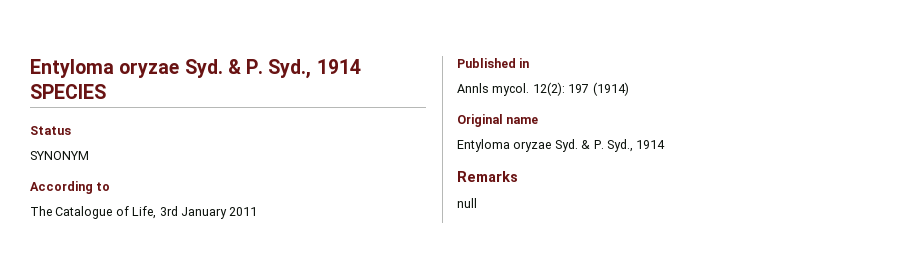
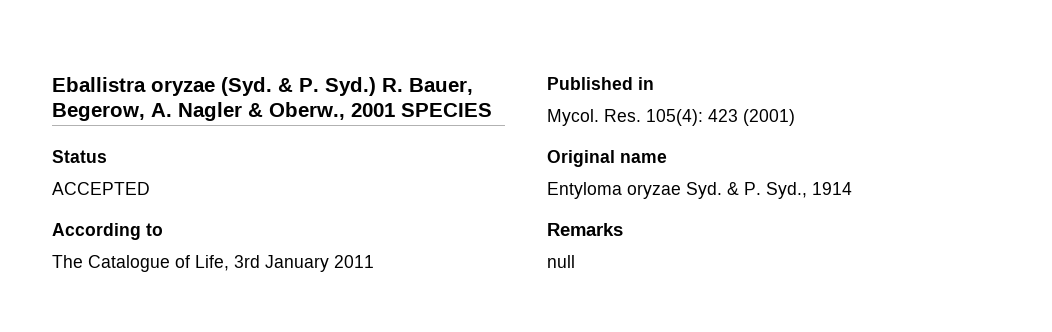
[30,59,361,79] Entyloma oryzae Syd. & P. Syd., 1914 -> [52,77,473,96] [52,102,395,121] Eballistra oryzae (Syd. & P. Syd.) R. Bauer, Begerow, A. Nagler & Oberw., 2001
[30,151,89,160] SYNONYM -> [52,182,150,195] ACCEPTED
[457,82,629,96] Annls mycol. 12(2): 197 (1914) -> [547,109,795,126] Mycol. Res. 105(4): 423 (2001)

